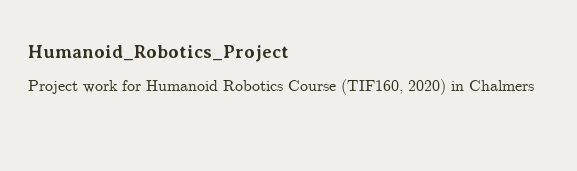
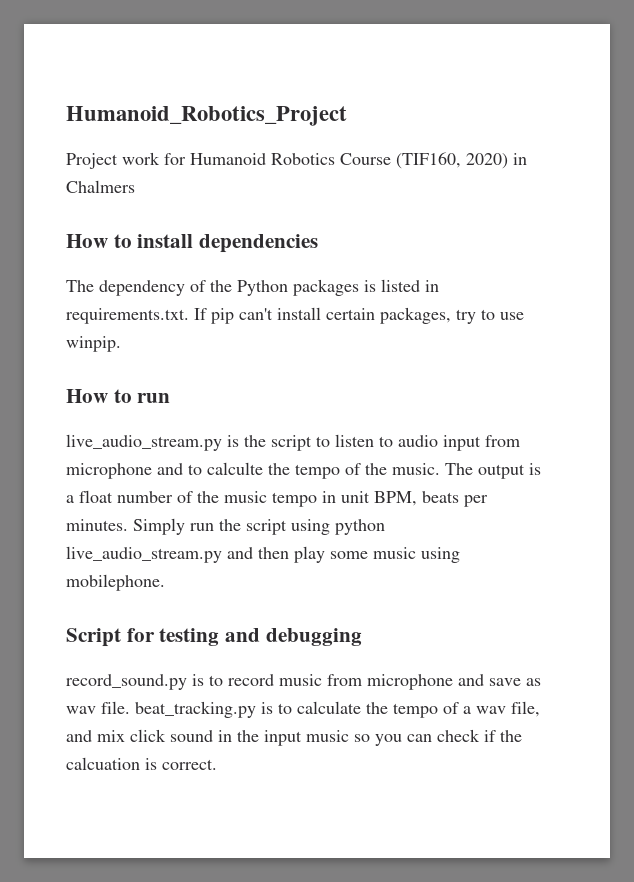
(534, 85) none -> [66,234,319,253] [66,279,439,296] [66,307,524,324] [66,336,121,352] [66,389,171,403] [66,434,520,451] [66,462,541,479] [66,490,488,507] [66,518,385,535] [66,546,460,563] [66,574,165,591] [66,628,362,647] [66,674,541,690] [66,701,540,718] [66,729,522,746] [66,757,217,770] // How to install dependencies // The dependency of the Python packages is listed in requirements.txt. If pip can't install certain packages, try to use winpip. // How to run // live_audio_stream.py is the script to listen to audio input from microphone and to calculte the tempo of the music. The output is a float number of the music tempo in unit BPM, beats per minutes. Simply run the script using python live_audio_stream.py and then play some music using mobilephone. // Script for testing and debugging // record_sound.py is to record music from microphone and save as wav file. beat_tracking.py is to calculate the tempo of a wav file, and mix click sound in the input music so you can check if the calcuation is correct.

